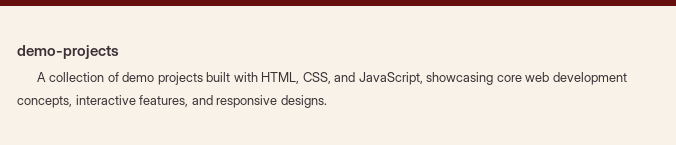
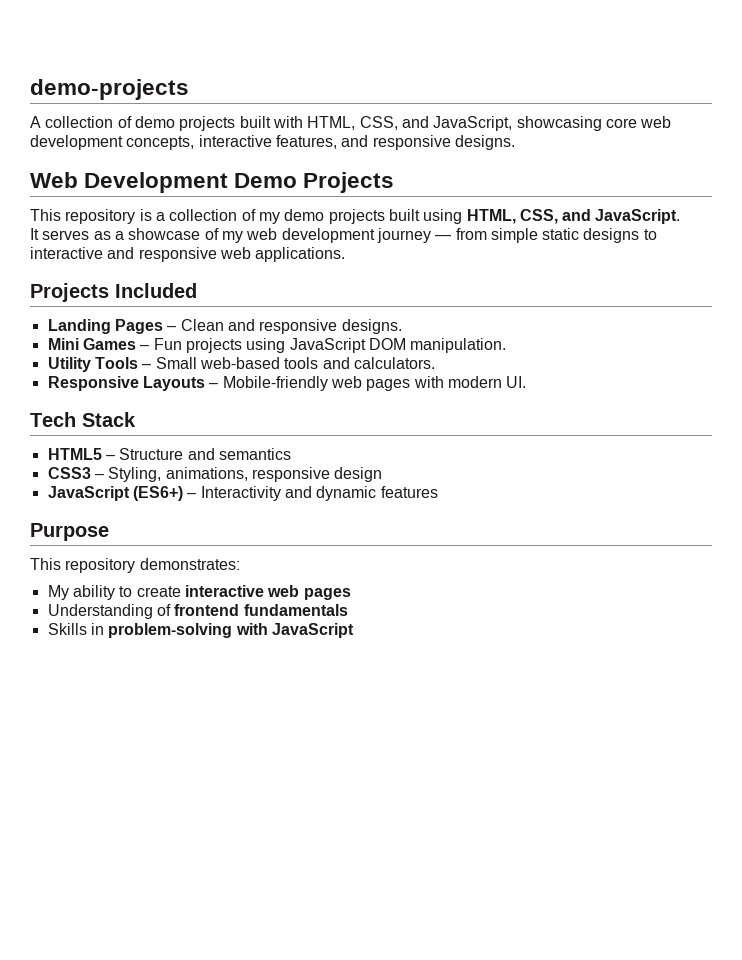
(327, 101) none -> [30,172,395,193] [30,209,681,224] [30,228,657,243] [30,247,346,262] [30,283,197,302] [47,319,402,334] [47,338,507,353] [47,357,435,372] [47,376,527,391] [30,412,136,427] [47,448,291,460] [47,467,383,482] [47,486,438,501] [30,523,109,541] [30,558,240,573] [47,585,351,600] [47,604,348,619] [47,623,354,638] // Web Development Demo Projects // This repository is a collection of my demo projects built using HTML, CSS, and JavaScript. // It serves as a showcase of my web development journey — from simple static designs to interactive and responsive web applications. // Projects Included // Landing Pages – Clean and responsive designs. // Mini Games – Fun projects using JavaScript DOM manipulation. // Utility Tools – Small web-based tools and calculators. // Responsive Layouts – Mobile-friendly web pages with modern UI. // Tech Stack // HTML5 – Structure and semantics // CSS3 – Styling, animations, responsive design // JavaScript (ES6+) – Interactivity and dynamic features // Purpose // This repository demonstrates: // My ability to create interactive web pages // Understanding of frontend fundamentals // Skills in problem-solving with JavaScript

